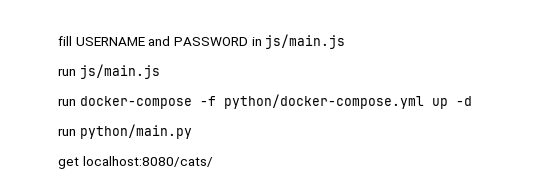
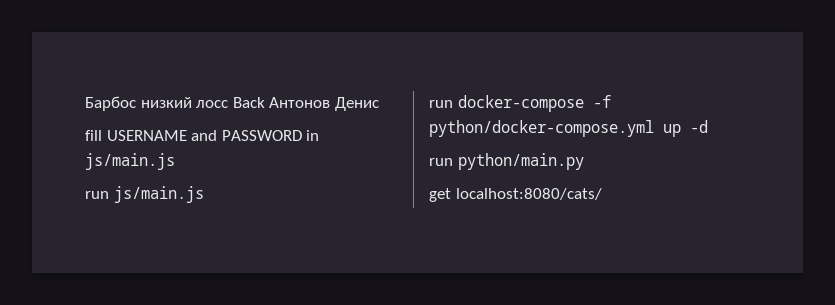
(58, 41) none -> [85,96,379,111] Барбос низкий лосс Back Антонов Денис //

